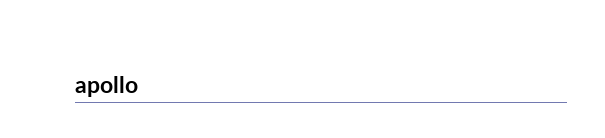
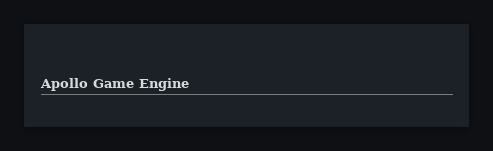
[75,76,138,97] apollo -> [40,78,189,91] Apollo Game Engine

